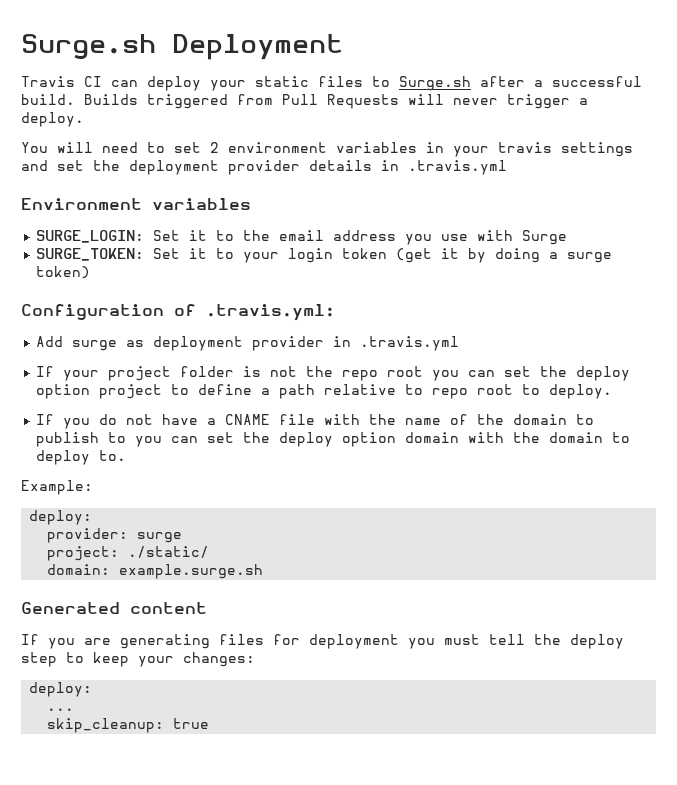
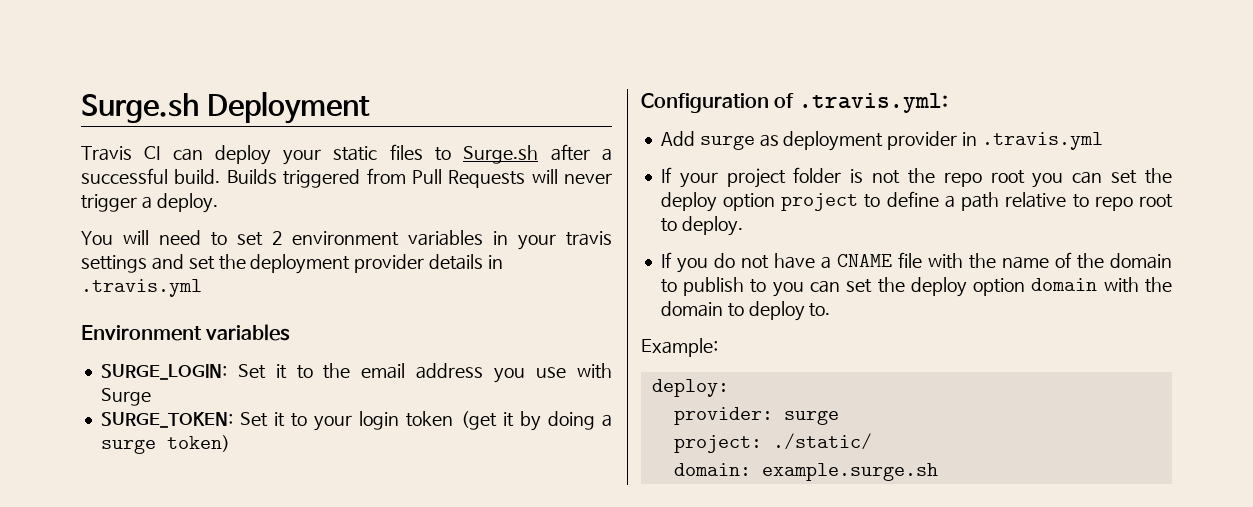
[21,602,207,614] [21,634,624,649] [21,652,255,667] [29,682,93,697] [47,708,75,711] [47,718,210,733] // Generated content // If you are generating files for deployment you must tell the deploy step to keep your changes: // deploy: // ... // skip_cleanup: true -> (938, 472) none

